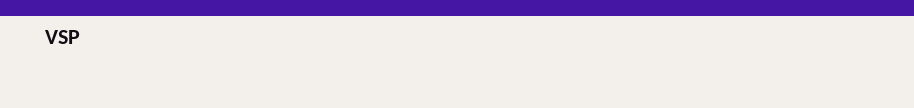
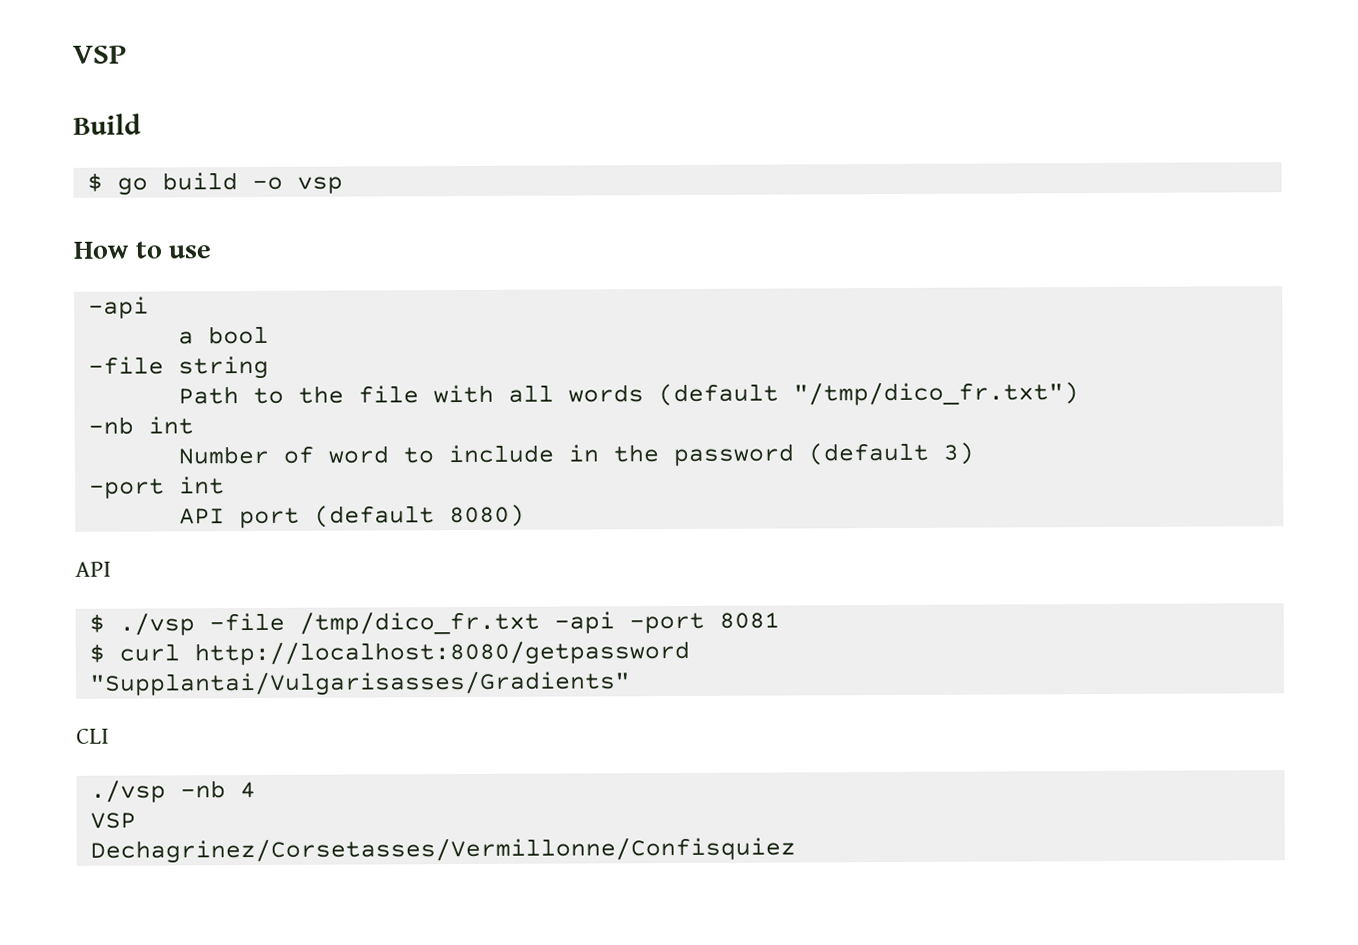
[45,30,80,44] VSP -> [72,45,127,64] [73,113,142,135] [87,172,344,196] [73,241,212,259] [88,296,150,319] [178,325,270,345] [88,355,270,380] [178,381,1080,407] [88,416,195,435] [178,442,975,467] [89,476,226,499] [179,504,526,529] [75,561,111,577] [89,610,781,636] [89,639,691,667] [89,670,632,697] [76,728,109,744] [90,779,257,803] [90,812,137,829] [90,836,797,864] VSP // Build // $ go build -o vsp // How to use // -api // a bool // -file string // Path to the file with all words (default "/tmp/dico_fr.txt") // -nb int // Number of word to include in the password (default 3) // -port int // API port (default 8080) // API // $ ./vsp -file /tmp/dico_fr.txt -api -port 8081 // $ curl http://localhost:8080/getpassword // "Supplantai/Vulgarisasses/Gradients" // CLI // ./vsp -nb 4 // VSP // Dechagrinez/Corsetasses/Vermillonne/Confisquiez

